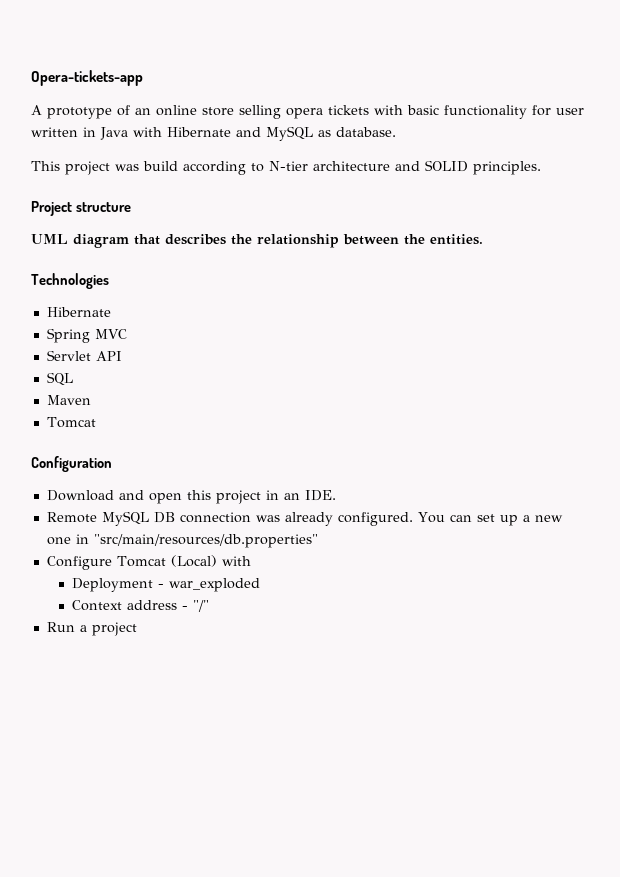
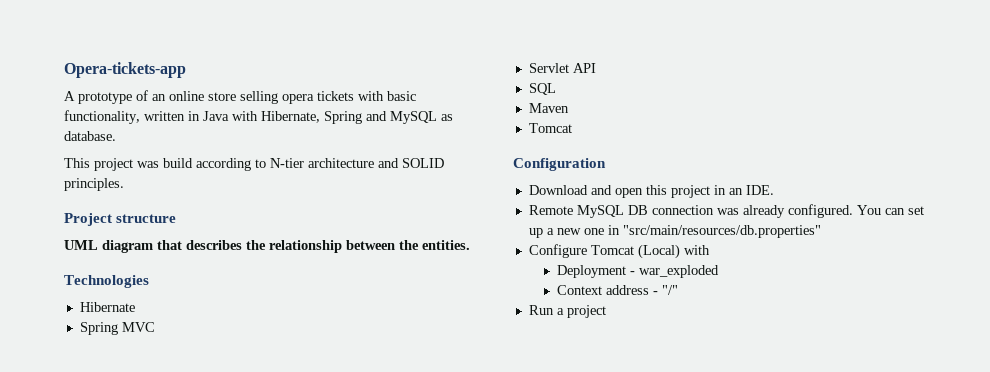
[444,105,584,119] functionality for user -> [64,110,140,124] functionality,
[167,127,231,137] Hibernate -> [261,111,362,124] Hibernate, Spring

